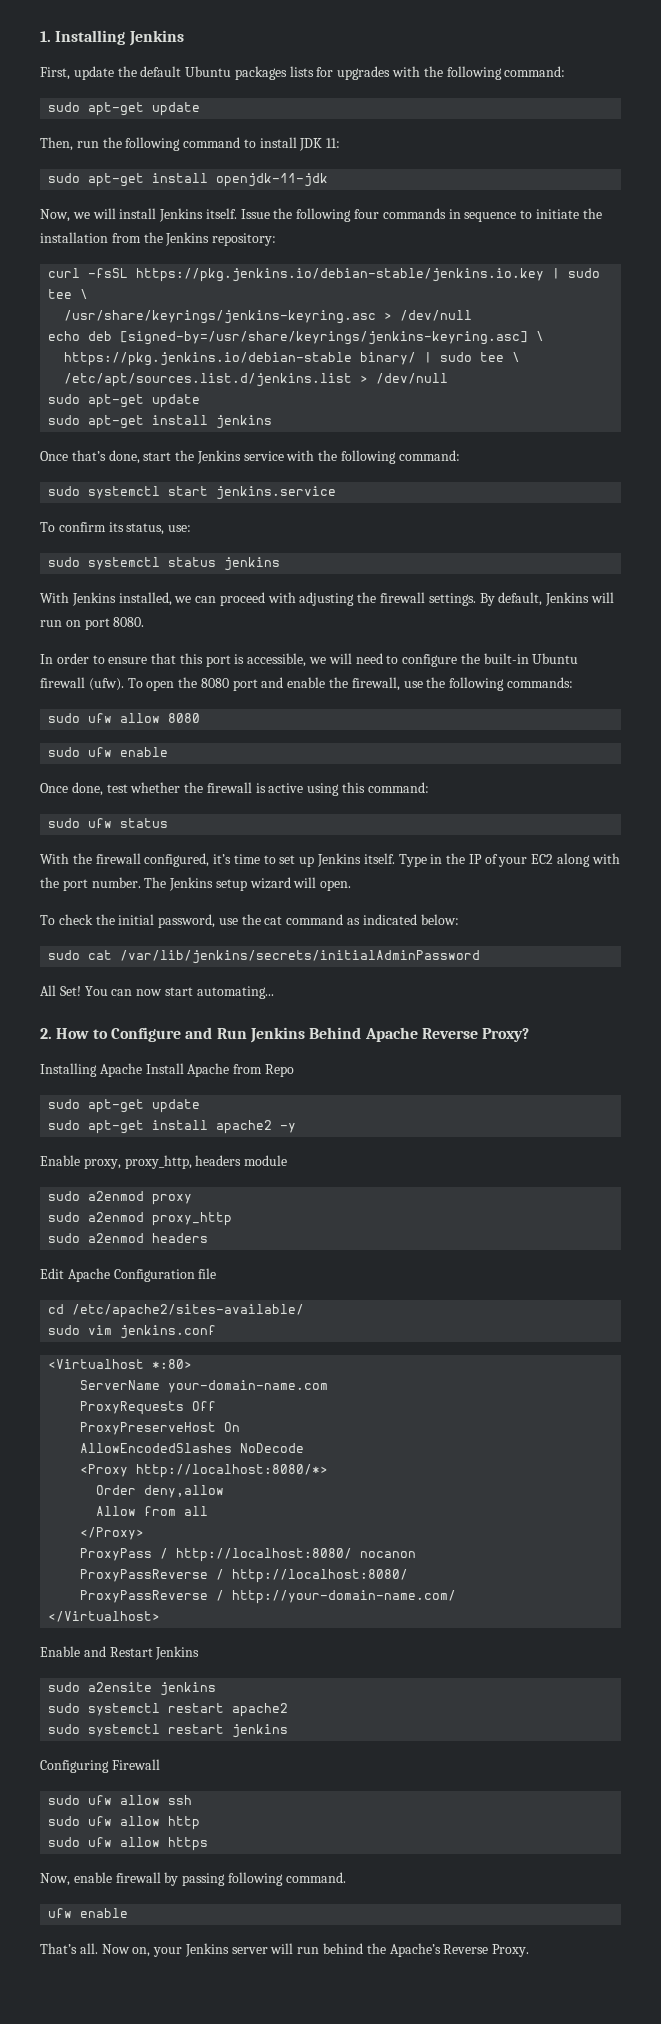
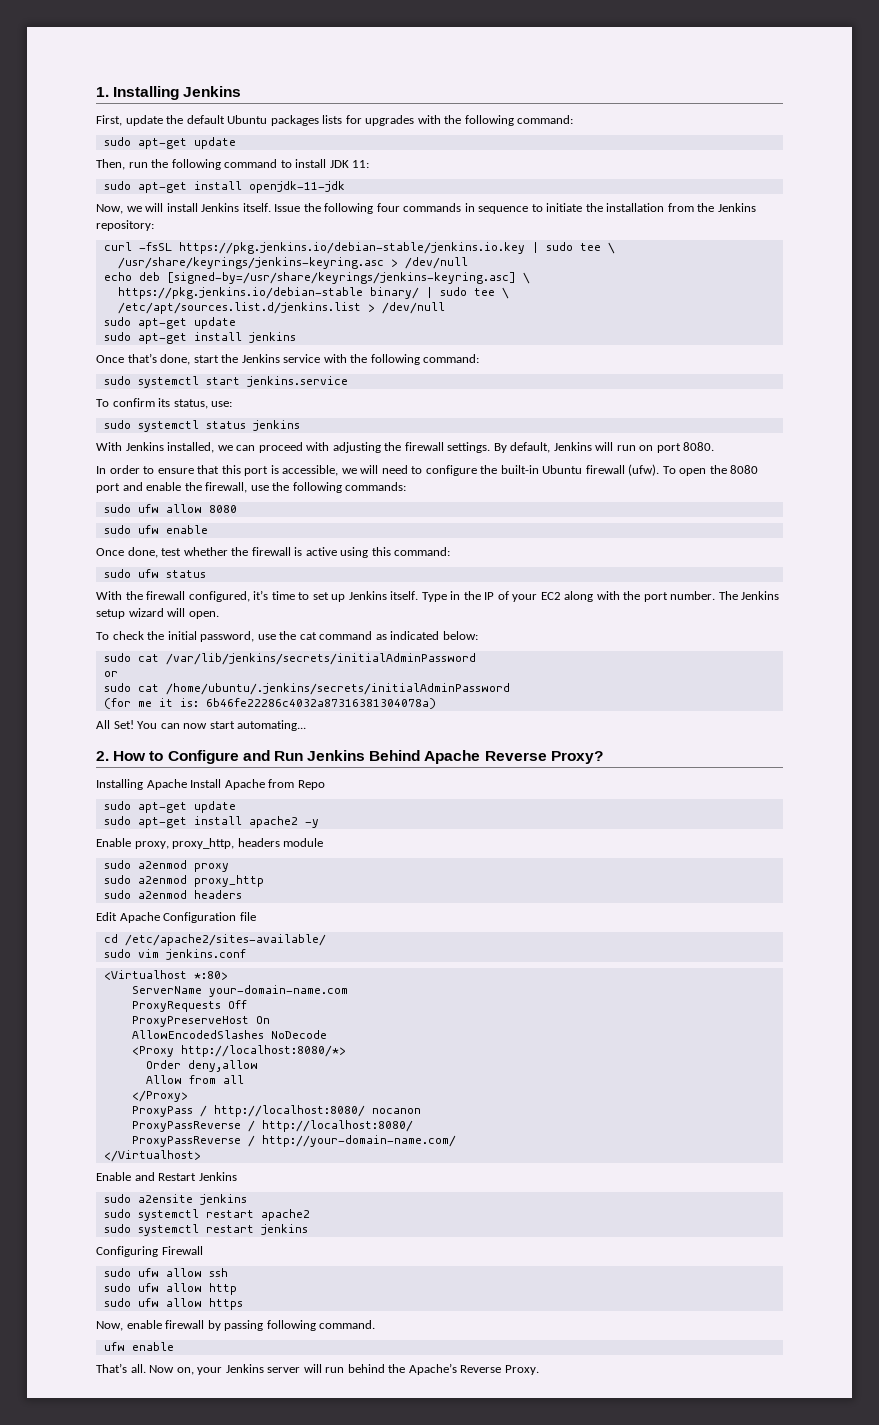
(481, 957) none -> [103,671,118,677] [103,683,510,695] [103,698,436,709] // or // sudo cat /home/ubuntu/.jenkins/secrets/initialAdminPassword // (for me it is: 6b46fe22286c4032a87316381304078a)

